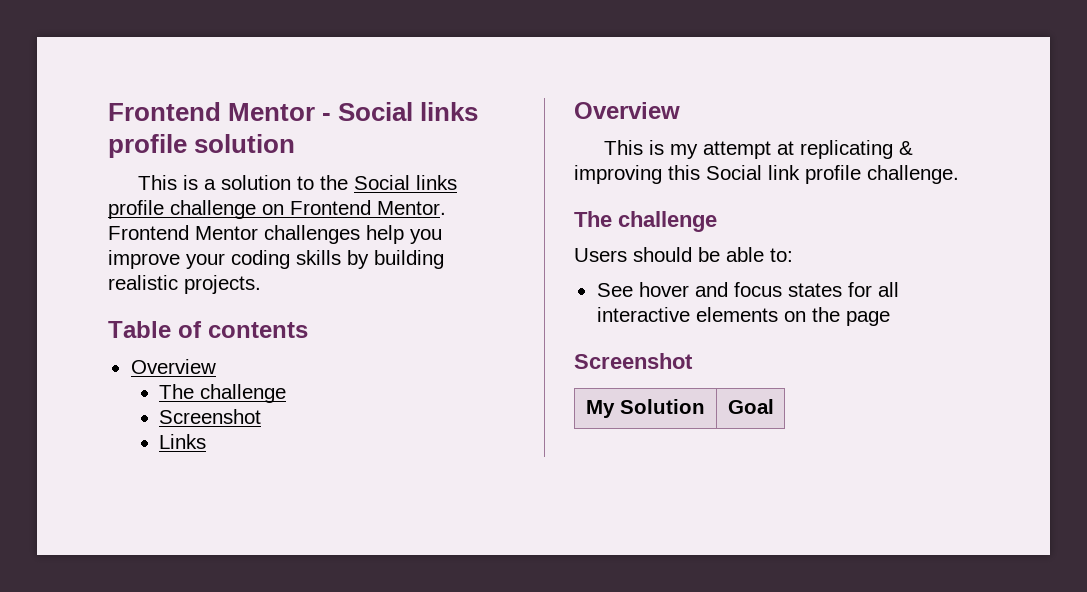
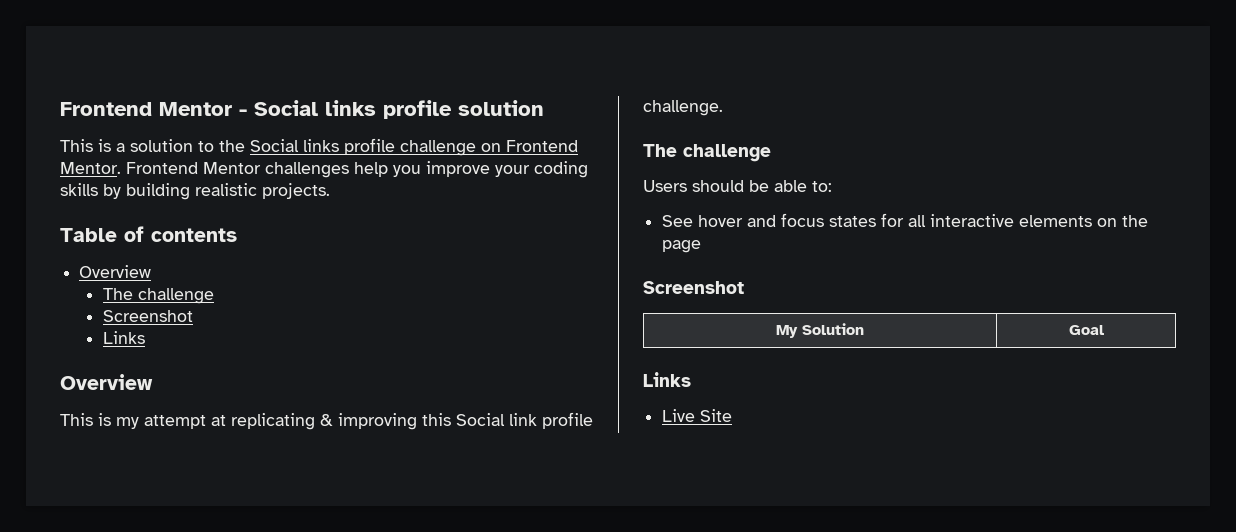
(774, 406) none -> [643,372,691,387] [662,409,733,422] // Links // Live Site

